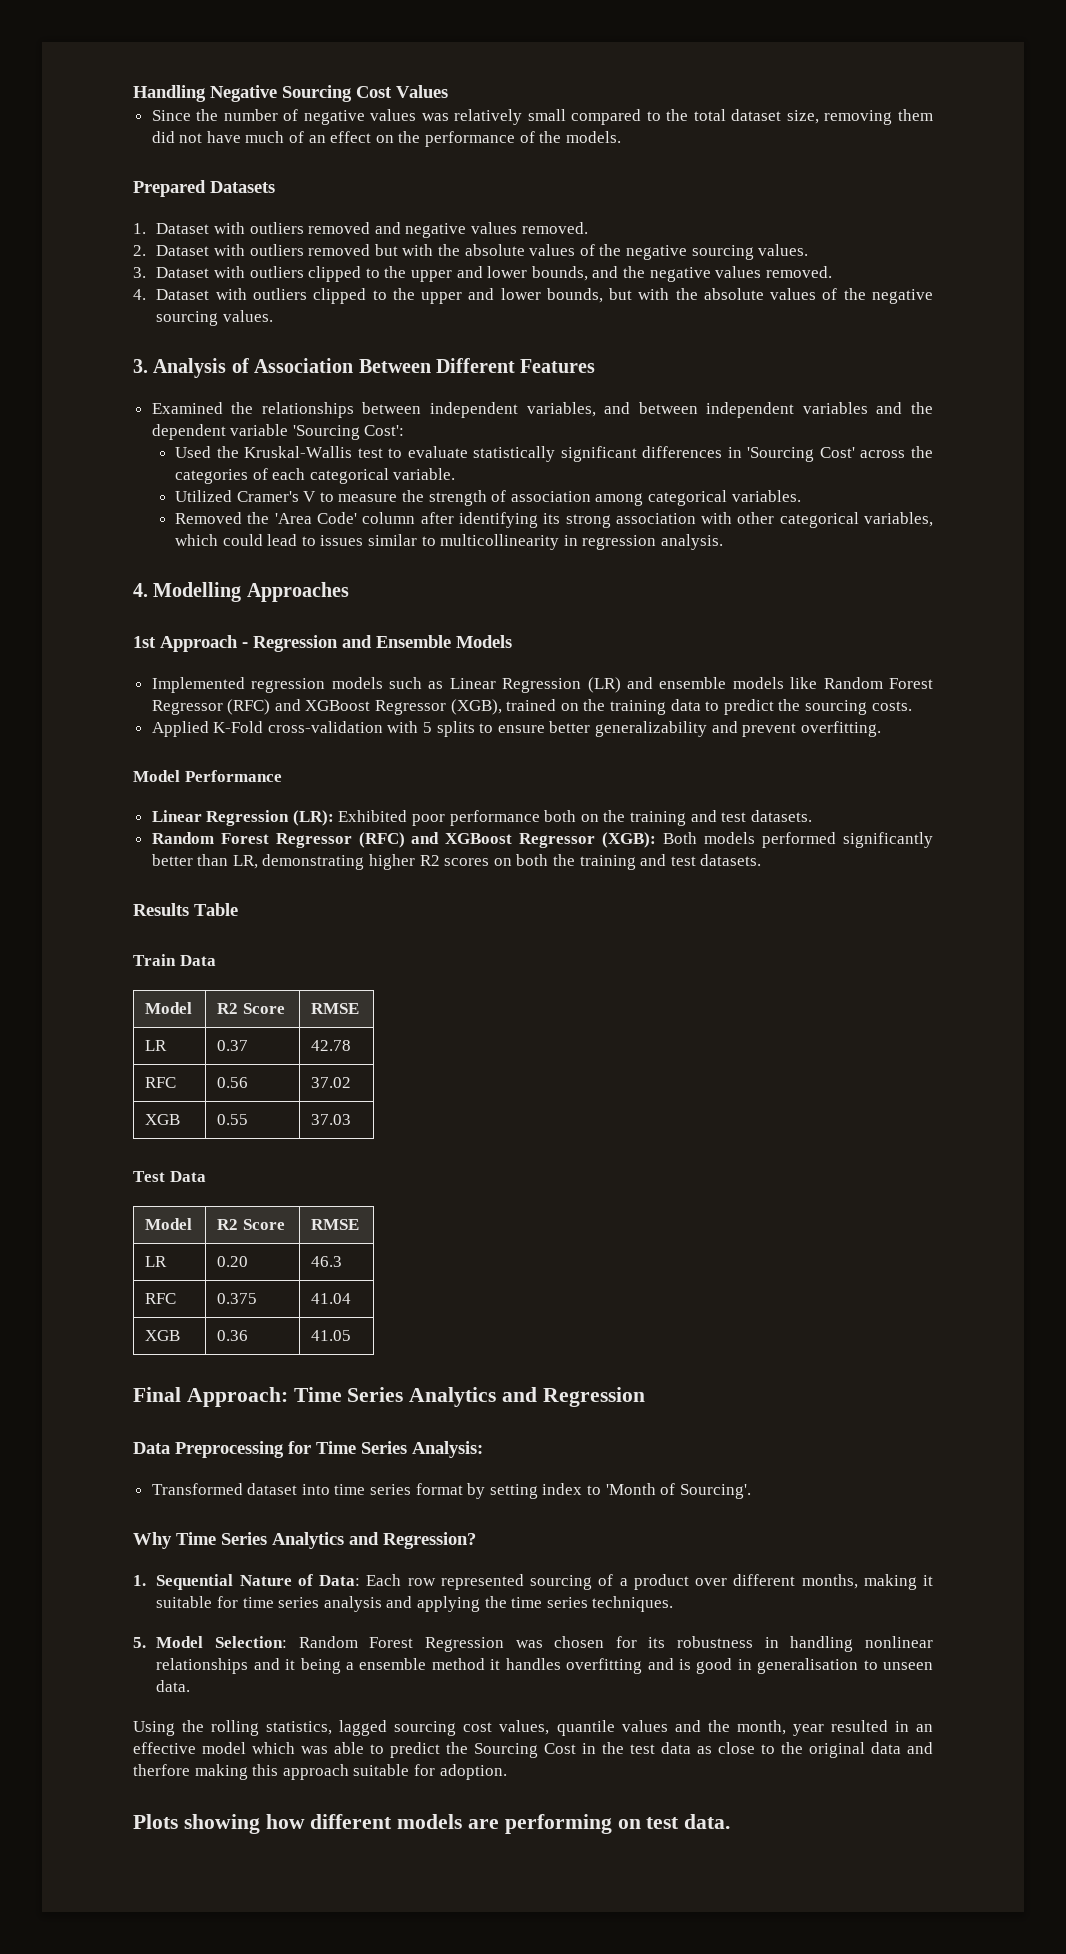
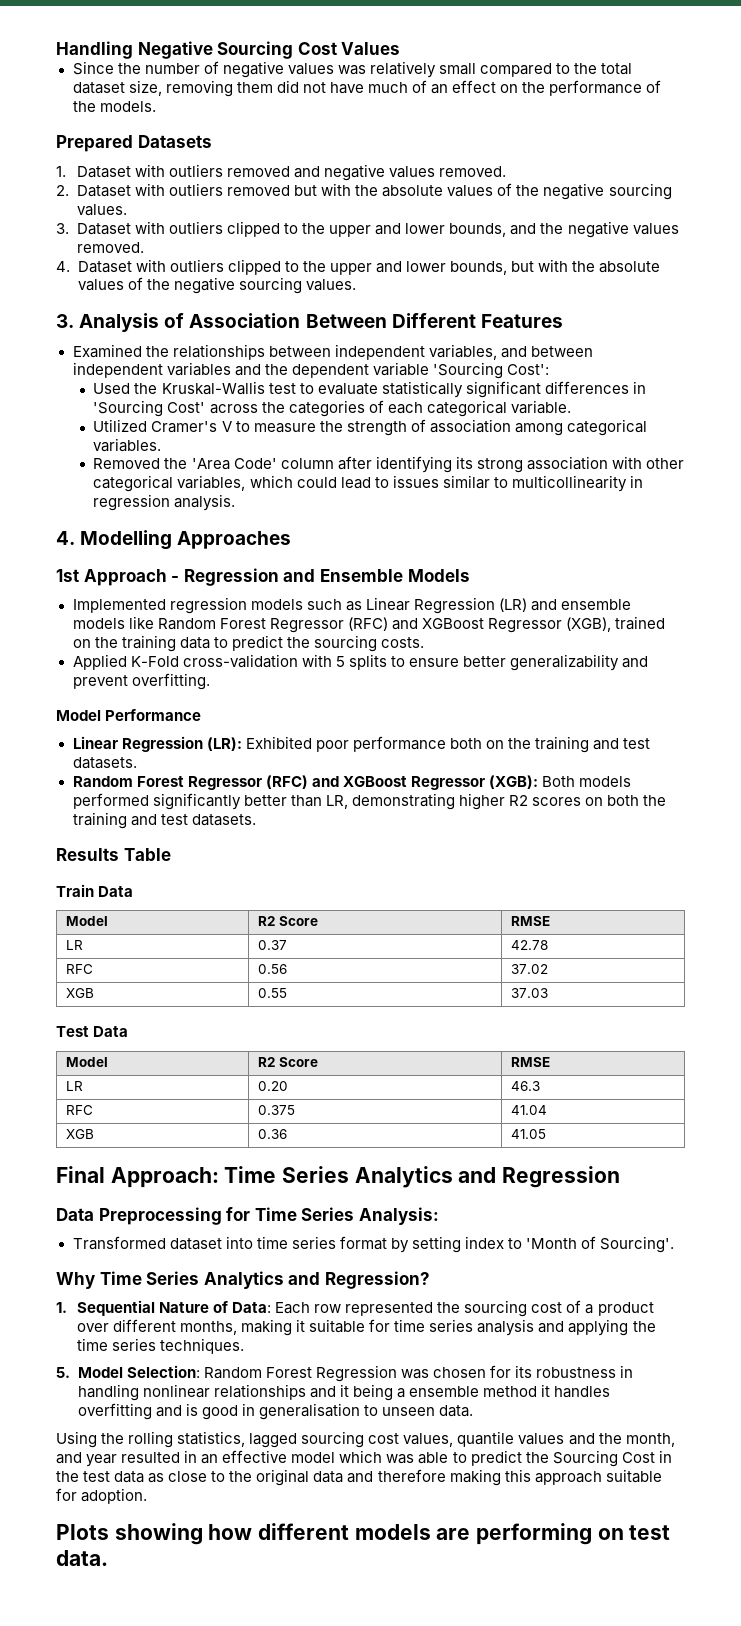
[530,1575,593,1590] sourcing -> [437,1300,563,1317] the sourcing cost
(786, 1727) none -> [56,1452,82,1464] and
[133,1764,190,1776] therfore -> [377,1469,446,1482] therefore

